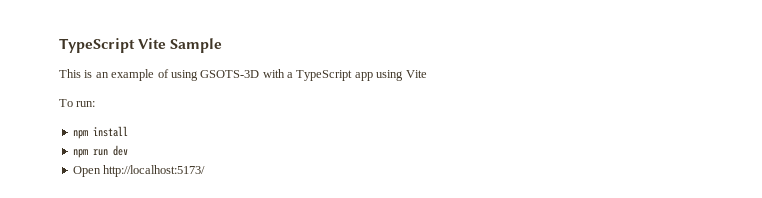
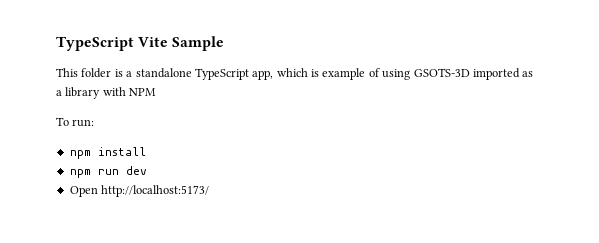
[84,69,427,81] is an example of using GSOTS-3D with a TypeScript app using Vite -> [81,68,534,80] [56,87,157,99] folder is a standalone TypeScript app, which is example of using GSOTS-3D imported as a library with NPM

